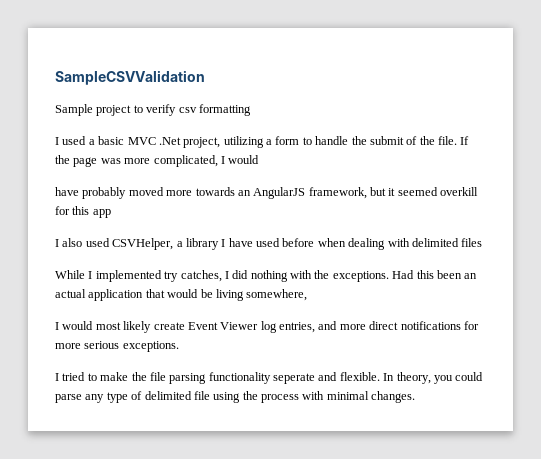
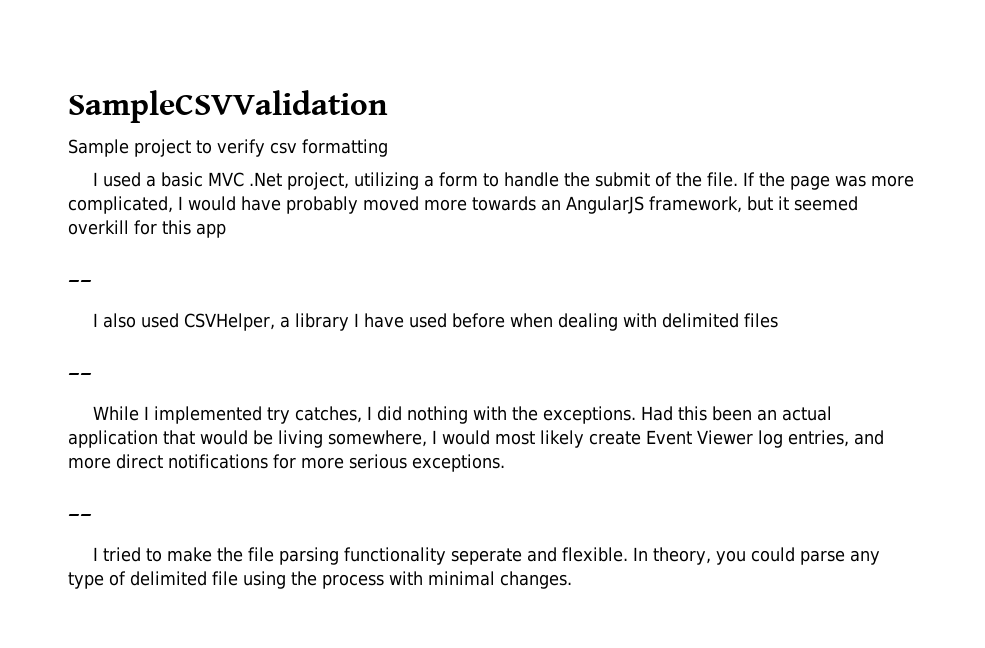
(260, 159) // -> (236, 203) none
(111, 213) none -> [68,280,92,289] // --
(483, 242) none -> [68,373,92,382] // --
(308, 295) // -> (427, 438) none
(179, 346) none -> [68,514,92,523] // --

